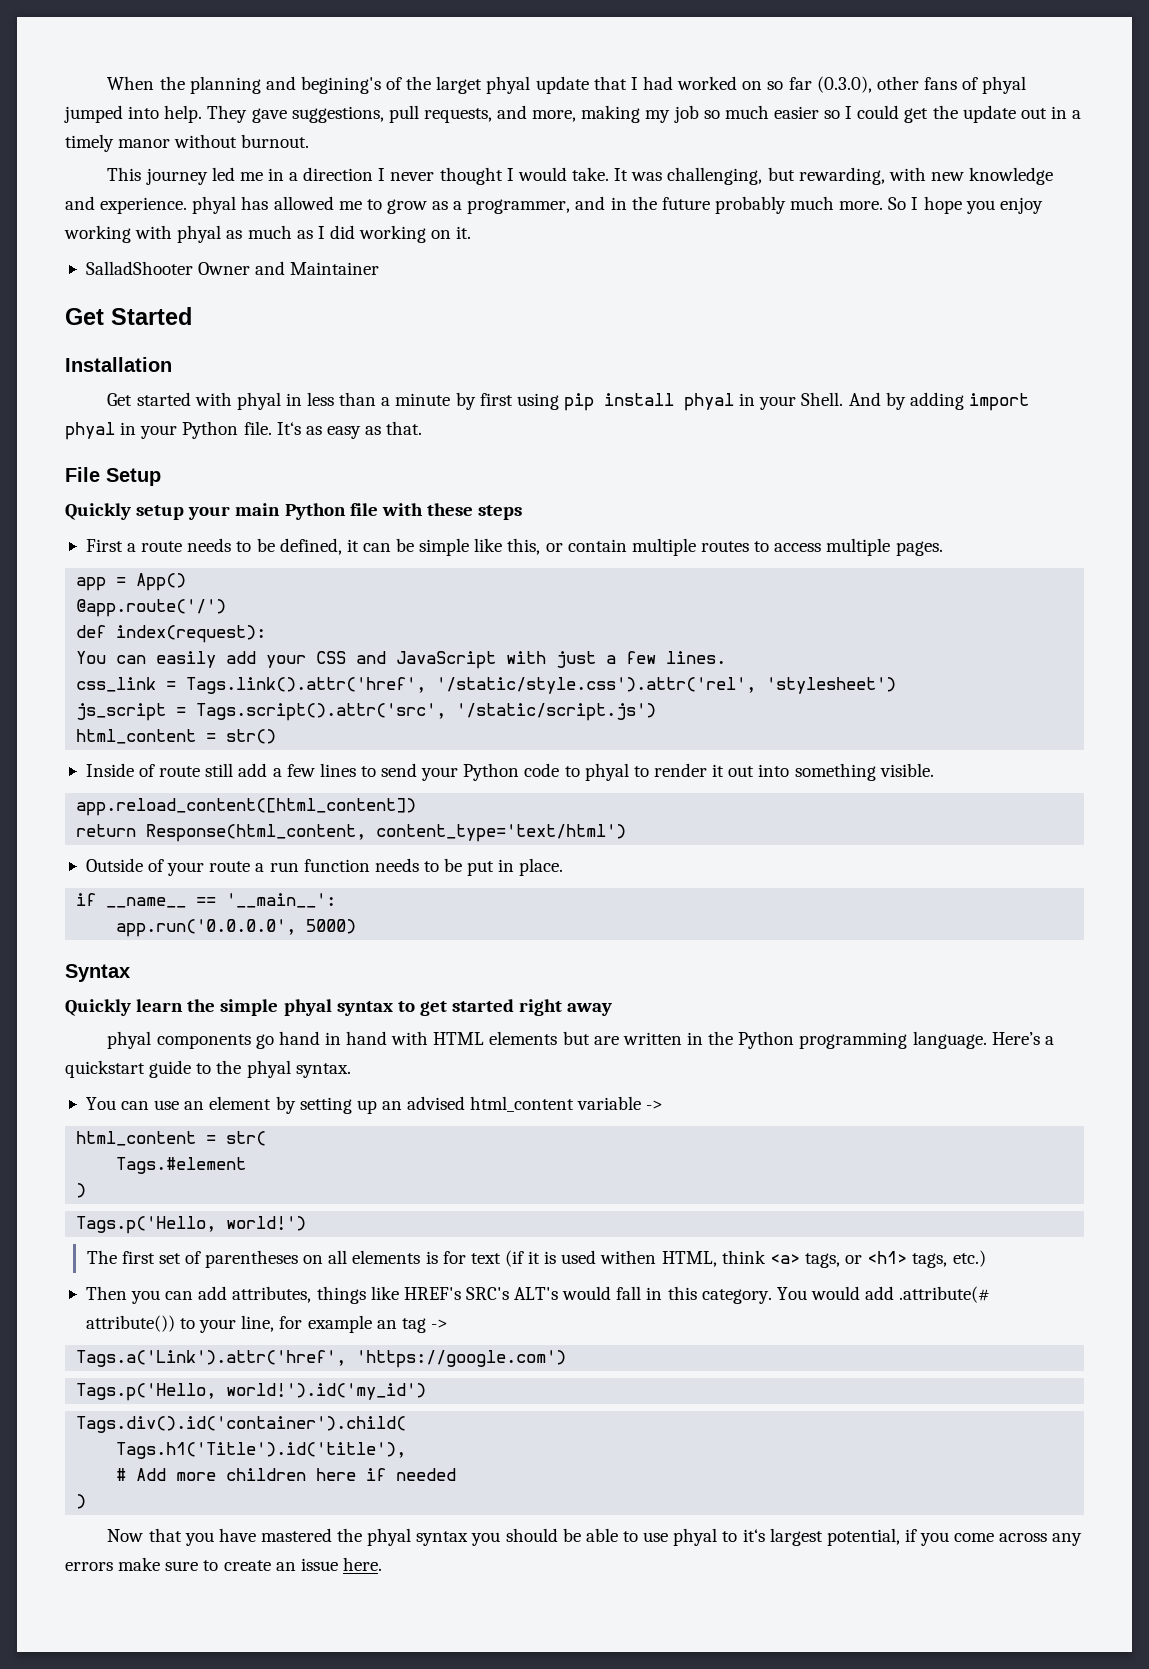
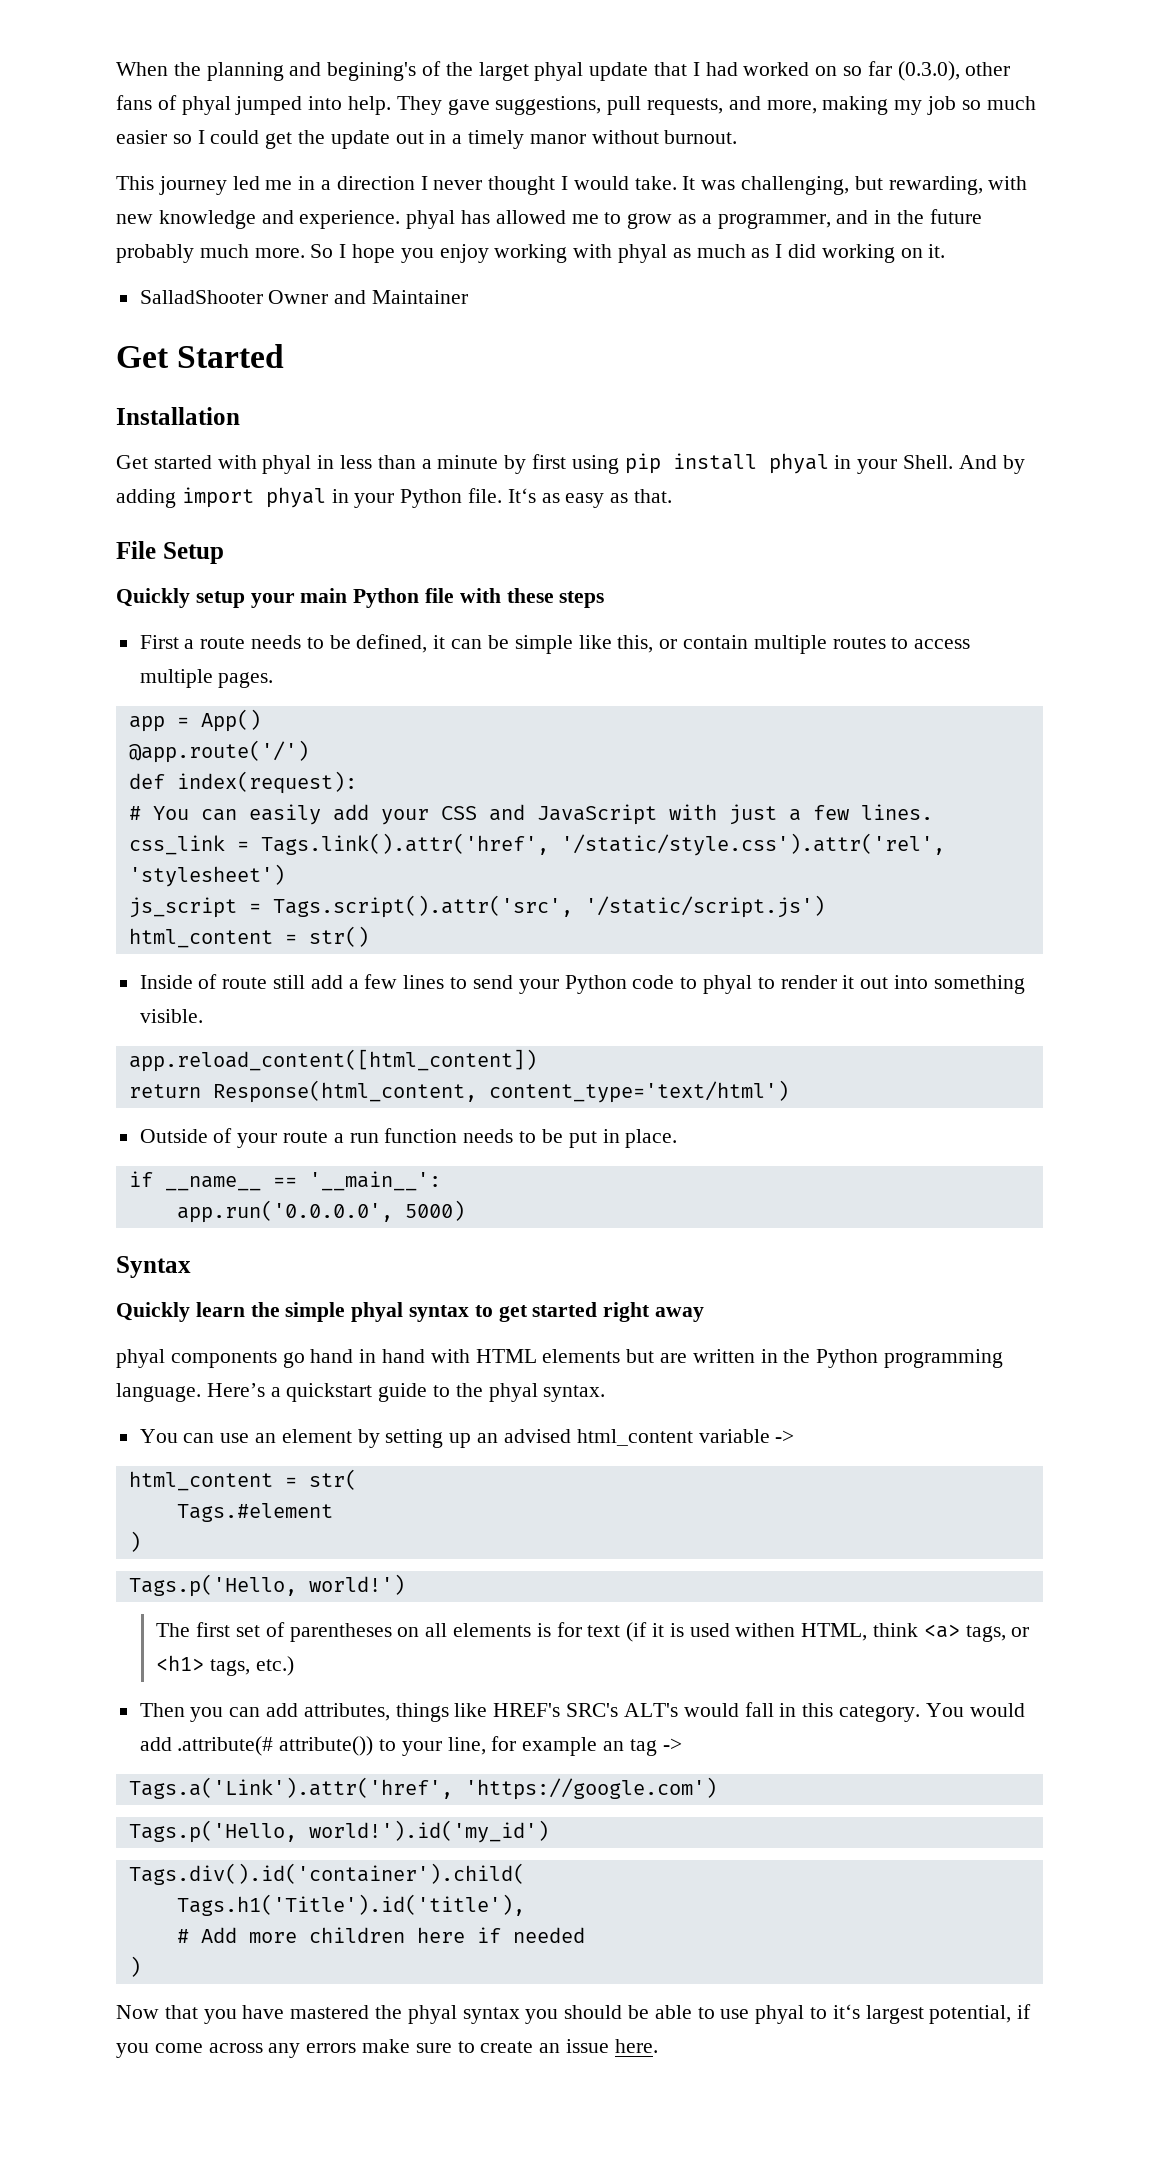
(267, 634) none -> [128,806,141,820] #

